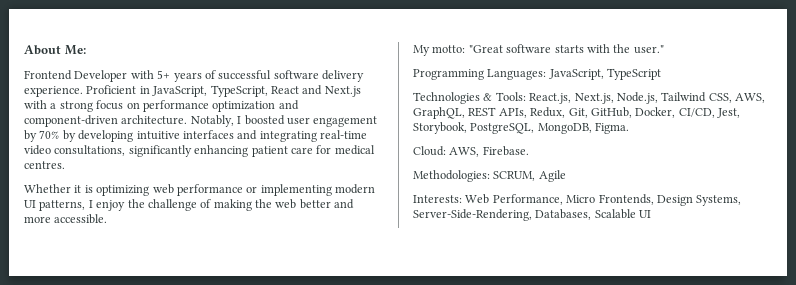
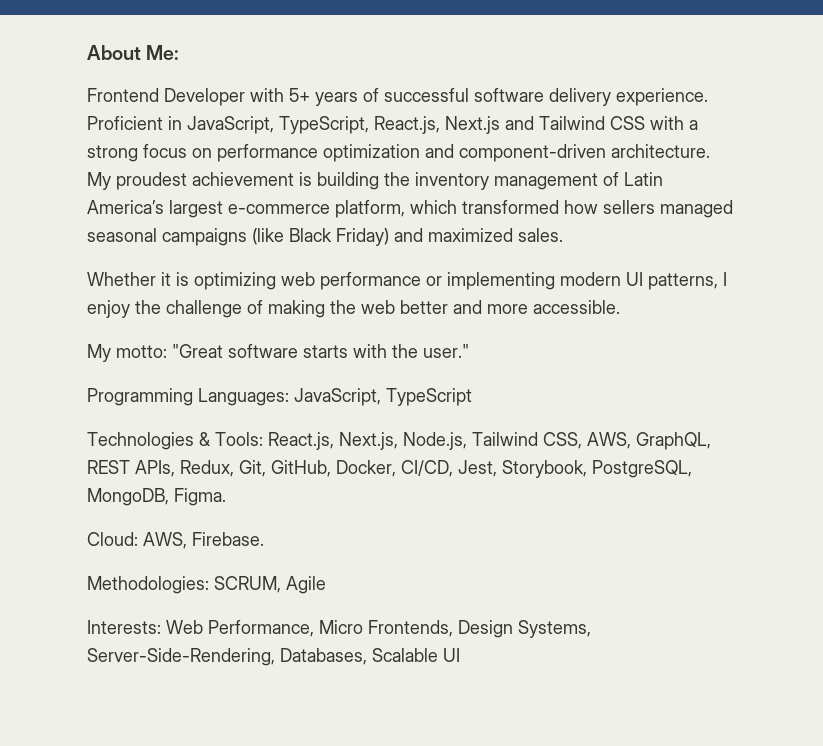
[270,85,361,97] React and Next.js -> [374,116,645,134] React.js, Next.js and Tailwind CSS
[190,115,378,127] [24,130,367,142] [24,145,375,157] [24,161,65,169] Notably, I boosted user engagement by 70% by developing intuitive interfaces and integrating real-time video consultations, significantly enhancing patient care for medical centres. -> [87,172,663,190] [87,200,733,218] [87,228,563,246] My proudest achievement is building the inventory management of Latin America’s largest e-commerce platform, which transformed how sellers managed seasonal campaigns (like Black Friday) and maximized sales.

